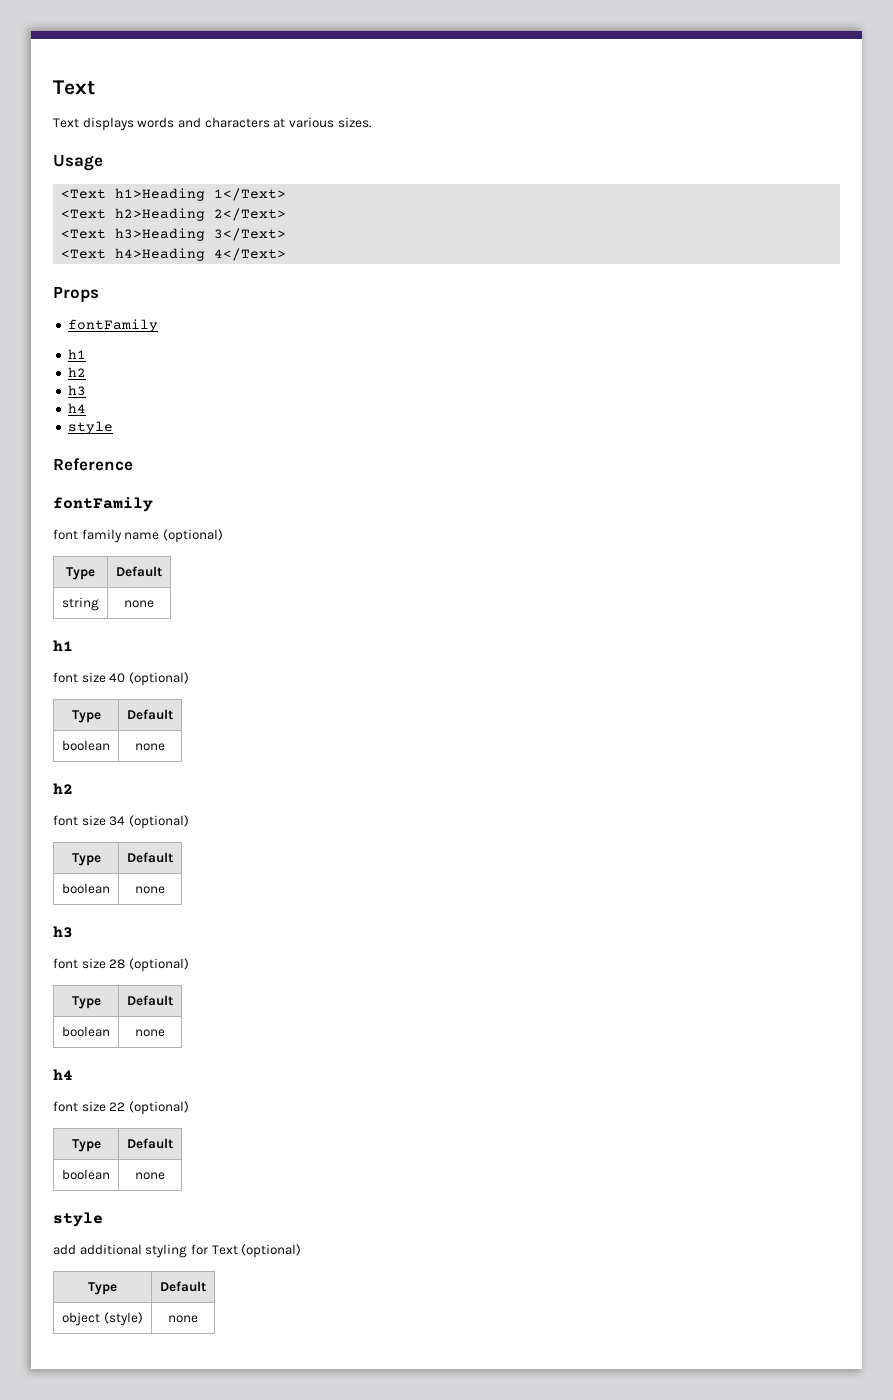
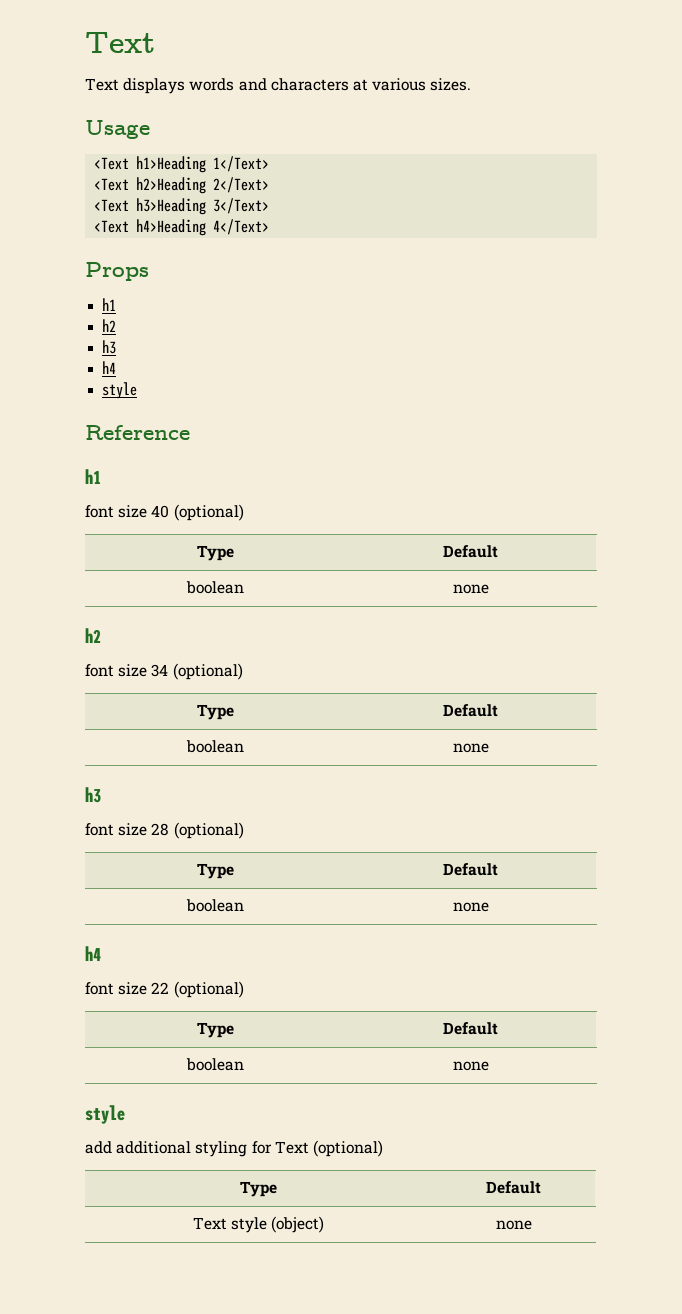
[67,319,158,332] // fontFamily -> (149, 271) none
[53,497,153,512] [53,529,223,543] [66,567,95,580] [116,566,162,577] [62,597,99,611] [124,600,154,608] // fontFamily // font family name (optional) // Type | Default // string | none -> (190, 432) none
[62,1312,143,1326] object (style) -> [192,1216,325,1233] Text style (object)

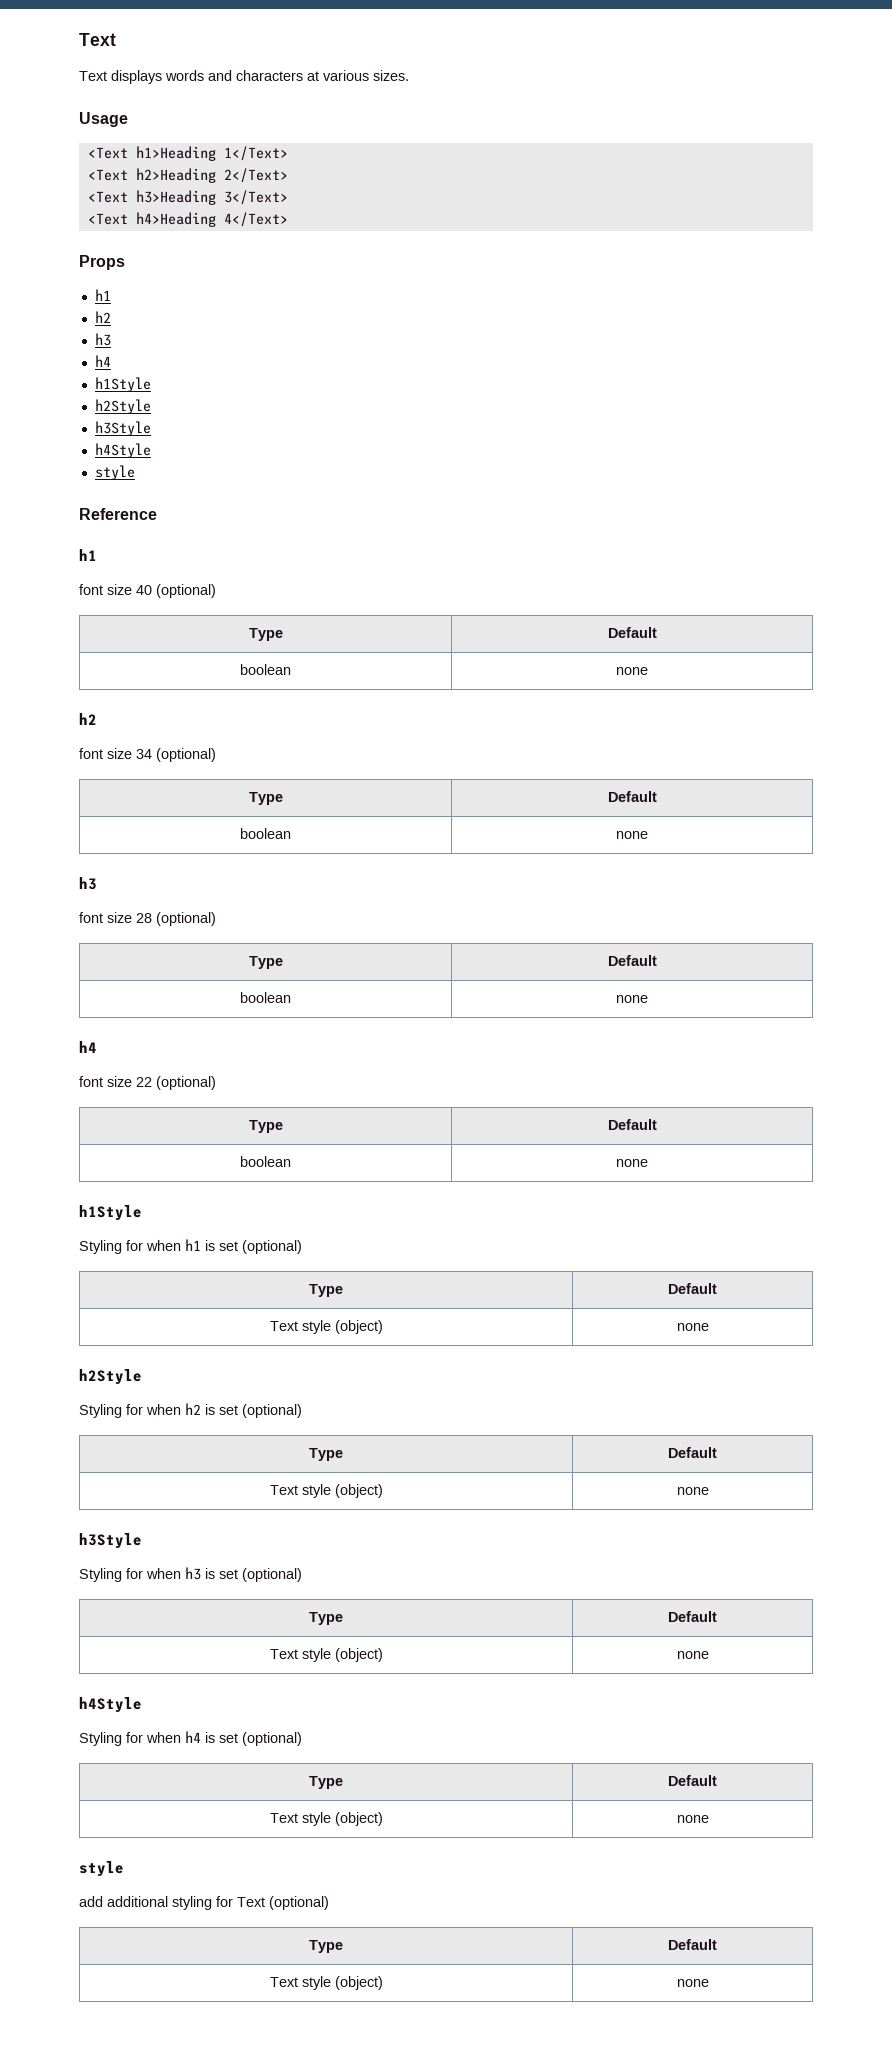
(117, 367) none -> [94,377,151,392] [94,399,151,414] [94,421,151,436] [94,443,151,458] // h1Style // h2Style // h3Style // h4Style
(489, 1066) none -> [79,1205,142,1221] [79,1239,302,1254] [309,1284,343,1297] [668,1283,717,1294] [269,1320,383,1334] [676,1323,709,1331] [79,1369,142,1385] [79,1403,302,1418] [309,1448,343,1461] [668,1447,717,1458] [269,1484,383,1498] [676,1487,709,1495] [79,1533,142,1549] [79,1567,302,1582] [309,1612,343,1625] [668,1611,717,1622] [269,1648,383,1662] [676,1651,709,1659] [79,1697,142,1713] [79,1731,302,1746] [309,1776,343,1789] [668,1775,717,1786] [269,1812,383,1826] [676,1815,709,1823] // h1Style // Styling for when h1 is set (optional) // Type | Default // Text style (object) | none // h2Style // Styling for when h2 is set (optional) // Type | Default // Text style (object) | none // h3Style // Styling for when h3 is set (optional) // Type | Default // Text style (object) | none // h4Style // Styling for when h4 is set (optional) // Type | Default // Text style (object) | none

